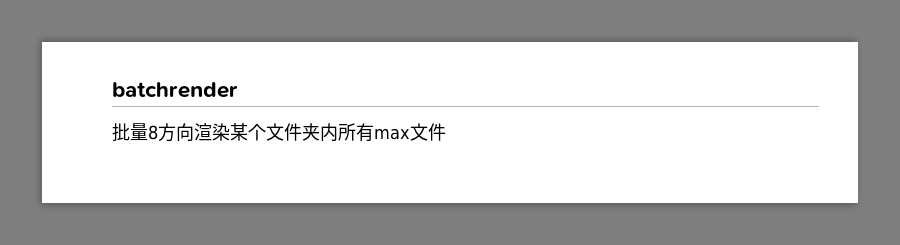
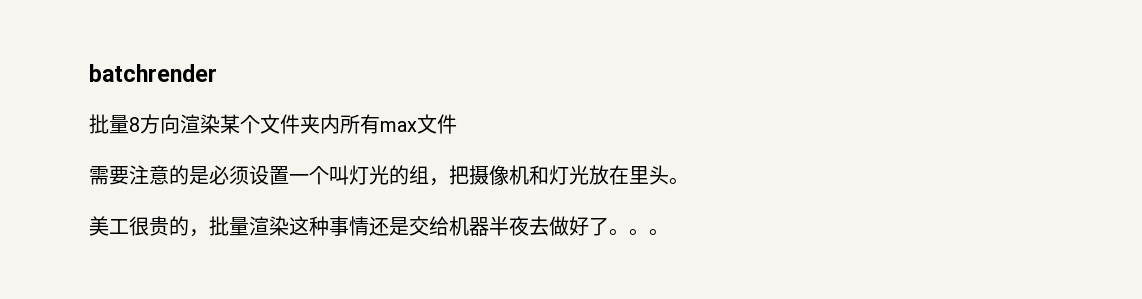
(446, 132) none -> [89,165,689,186] [89,216,669,237] // 需要注意的是必须设置一个叫灯光的组，把摄像机和灯光放在里头。 // 美工很贵的，批量渲染这种事情还是交给机器半夜去做好了。。。

